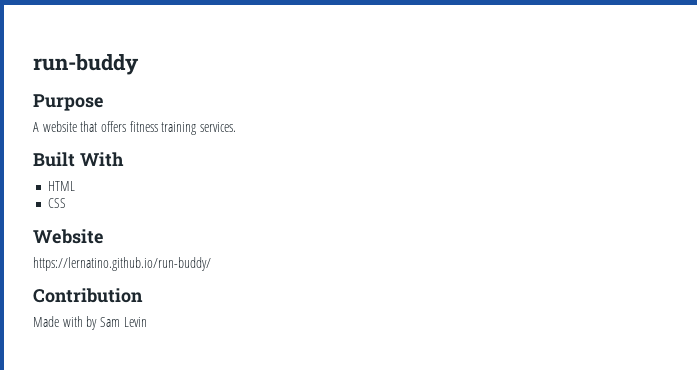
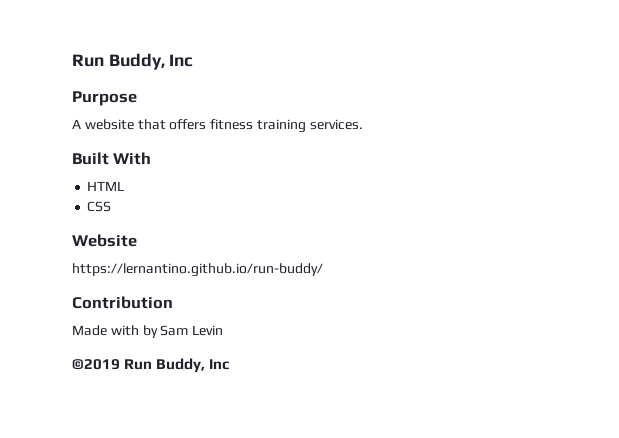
[33,54,139,75] run-buddy -> [72,53,194,70] Run Buddy, Inc
[33,257,211,271] https://lernatino.github.io/run-buddy/ -> [72,263,323,277] https://lernantino.github.io/run-buddy/
(147, 322) none -> [72,358,230,373] // ©2019 Run Buddy, Inc

